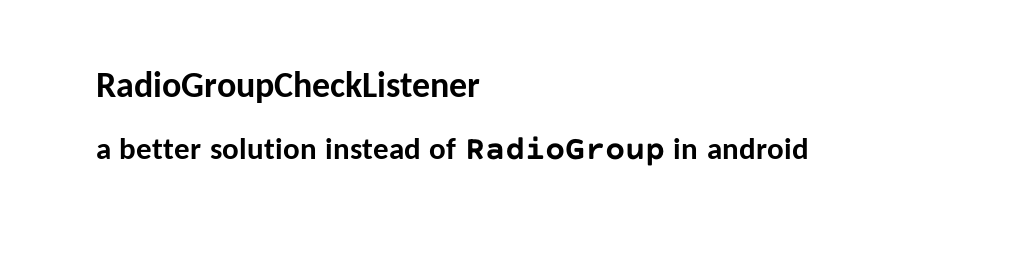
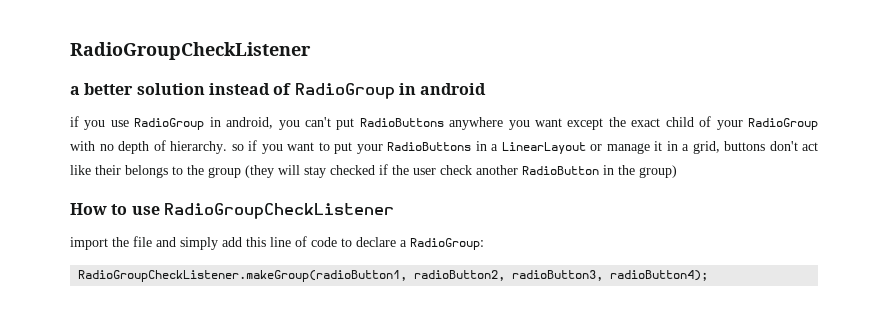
(809, 148) none -> [70,116,819,130] [70,140,818,154] [70,164,677,178] [70,203,394,219] [70,236,484,250] [78,270,709,282] // if you use RadioGroup in android, you can't put RadioButtons anywhere you want except the exact child of your RadioGroup with no depth of hierarchy. so if you want to put your RadioButtons in a LinearLayout or manage it in a grid, buttons don't act like their belongs to the group (they will stay checked if the user check another RadioButton in the group) // How to use RadioGroupCheckListener // import the file and simply add this line of code to declare a RadioGroup: // RadioGroupCheckListener.makeGroup(radioButton1, radioButton2, radioButton3, radioButton4);

